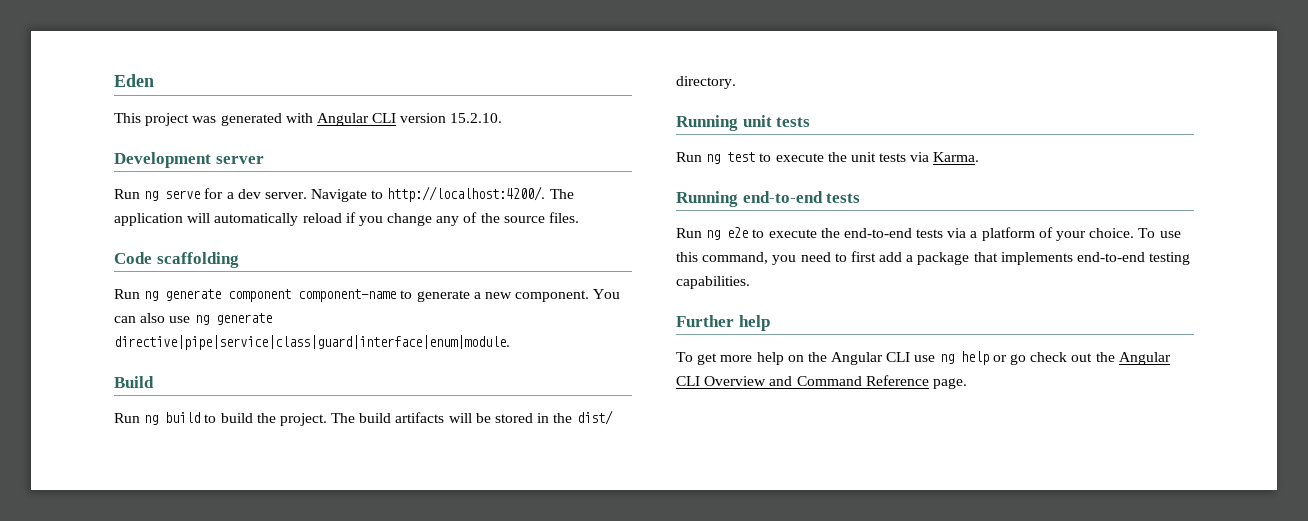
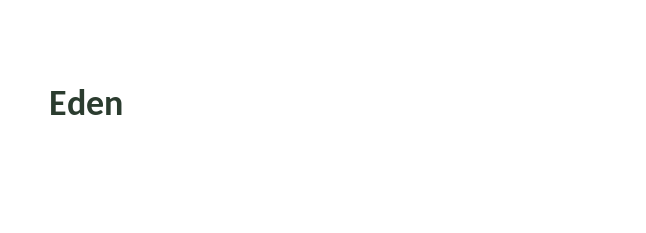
[114,113,503,126] [114,152,264,168] [114,186,574,202] [114,212,580,226] [114,252,239,268] [114,289,621,302] [114,313,272,325] [114,335,510,350] [114,376,154,388] [114,410,613,426] [676,76,736,89] [676,115,811,131] [676,152,980,164] [676,191,861,207] [676,227,1181,241] [676,251,1191,265] [676,276,750,289] [676,315,770,331] [676,351,1171,365] [676,375,967,389] // This project was generated with Angular CLI version 15.2.10. // Development server // Run ng serve for a dev server. Navigate to http://localhost:4200/. The application will automatically reload if you change any of the source files. // Code scaffolding // Run ng generate component component-name to generate a new component. You can also use ng generate directive|pipe|service|class|guard|interface|enum|module. // Build // Run ng build to build the project. The build artifacts will be stored in the dist/ directory. // Running unit tests // Run ng test to execute the unit tests via Karma. // Running end-to-end tests // Run ng e2e to execute the end-to-end tests via a platform of your choice. To use this command, you need to first add a package that implements end-to-end testing capabilities. // Further help // To get more help on the Angular CLI use ng help or go check out the Angular CLI Overview and Command Reference page. -> (123, 102) none

